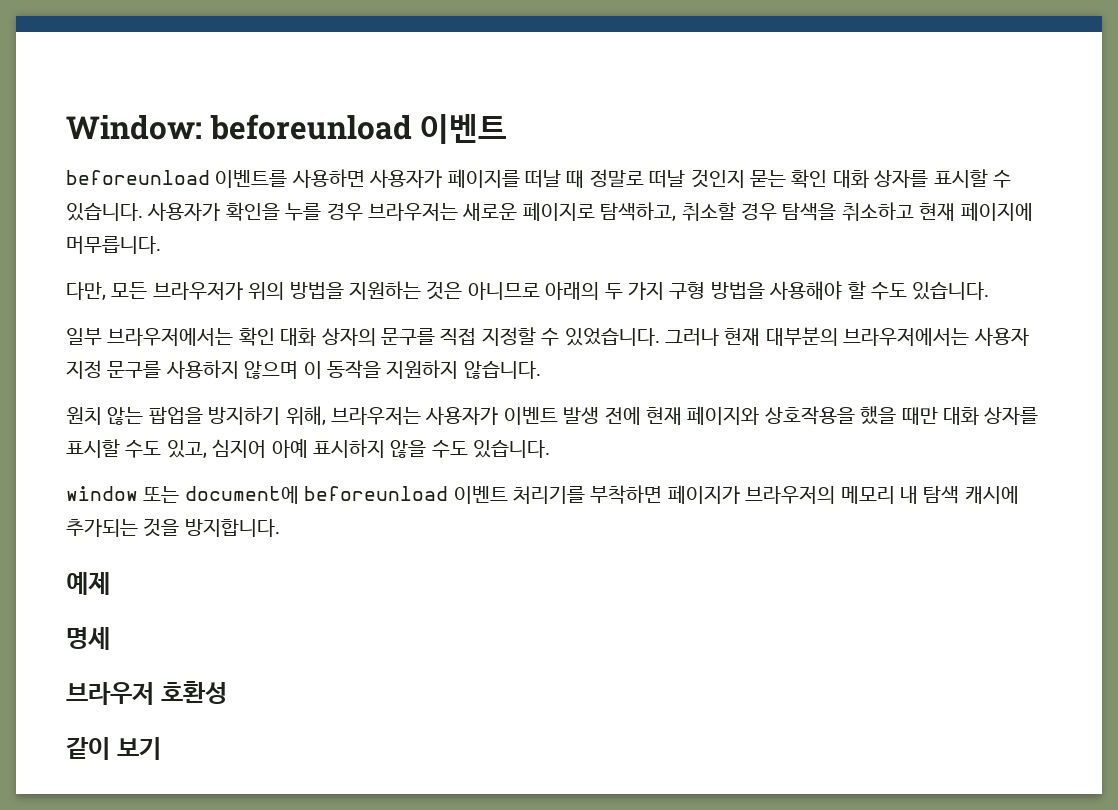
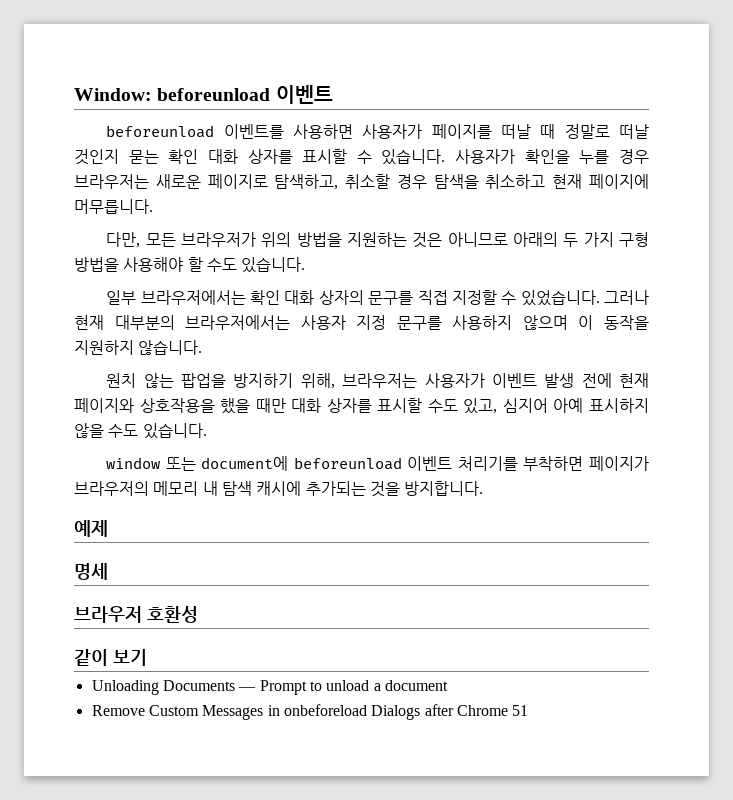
(161, 748) none -> [91,680,448,695] [91,704,529,720] // Unloading Documents — Prompt to unload a document // Remove Custom Messages in onbeforeload Dialogs after Chrome 51

